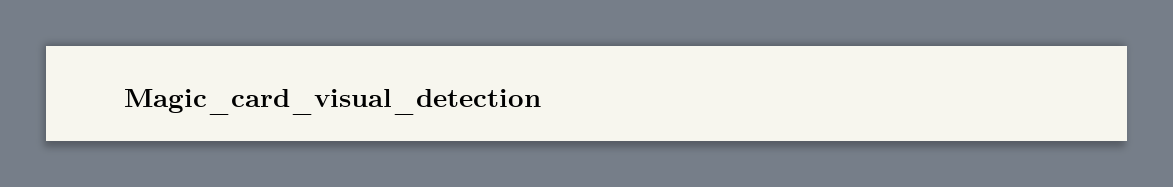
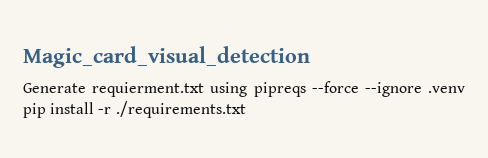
(541, 102) none -> [23,81,466,97] [23,101,246,118] // Generate requierment.txt using pipreqs --force --ignore .venv pip install -r ./requirements.txt

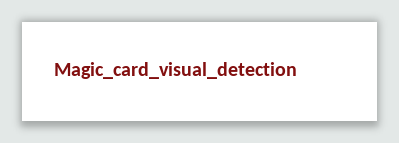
[23,81,466,97] [23,101,246,118] // Generate requierment.txt using pipreqs --force --ignore .venv pip install -r ./requirements.txt -> (297, 70) none

